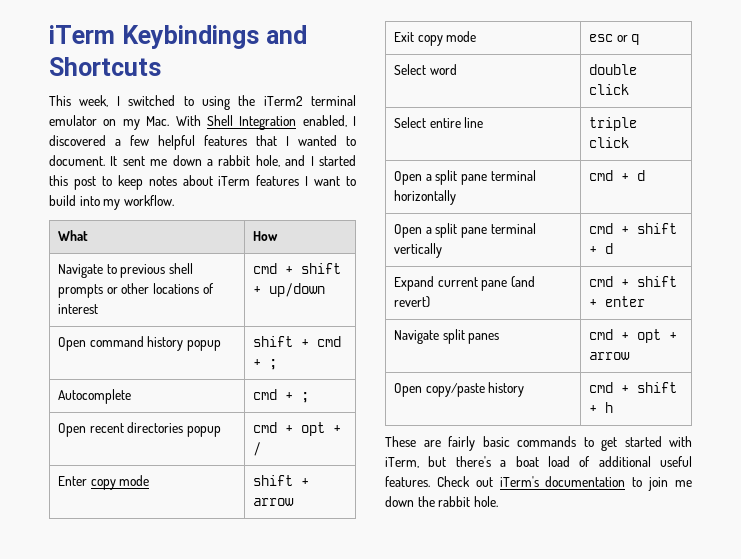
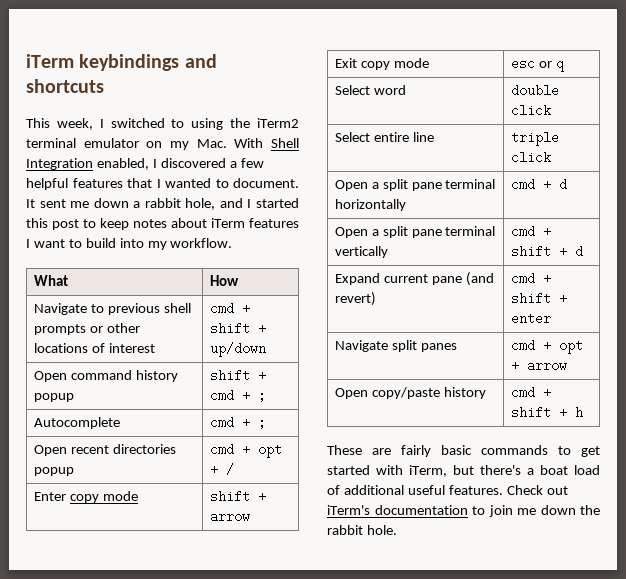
[49,25,307,49] [49,57,161,76] iTerm Keybindings and Shortcuts -> [26,54,217,71] [26,79,104,93] iTerm keybindings and shortcuts

